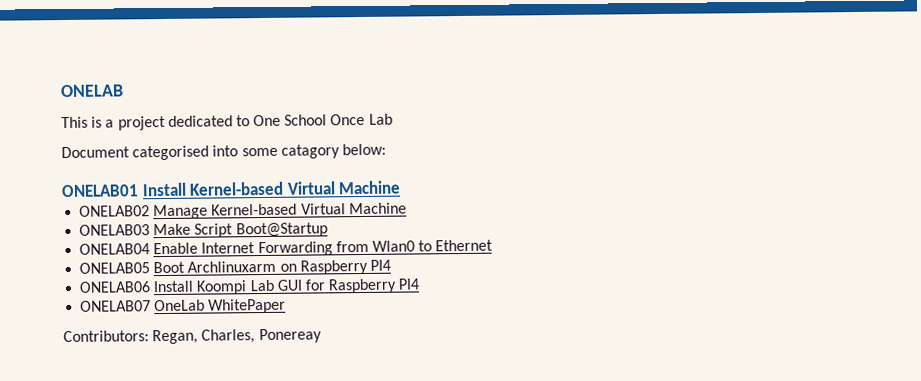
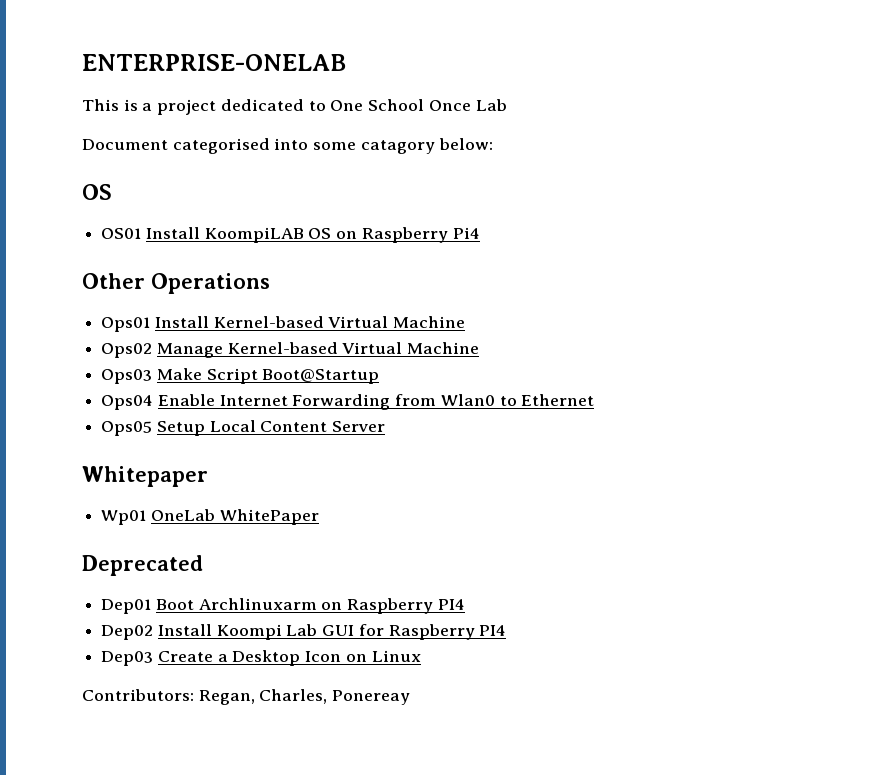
[60,84,124,98] ONELAB -> [82,54,346,71] ENTERPRISE-ONELAB
[61,184,139,198] ONELAB01 -> [82,184,112,200] [101,227,480,243] [82,273,270,294] [101,317,151,332] OS // OS01 Install KoompiLAB OS on Raspberry Pi4 // Other Operations // Ops01
[79,205,151,217] ONELAB02 -> [101,343,153,358] Ops02
[79,224,151,236] ONELAB03 -> [101,369,153,384] Ops03
[79,243,151,255] ONELAB04 -> [101,395,154,410] Ops04
[79,262,151,274] ONELAB05 -> [101,420,386,436] [82,466,208,487] [101,509,319,525] [82,555,203,576] [101,599,152,614] Ops05 Setup Local Content Server // Whitepaper // Wp01 OneLab WhitePaper // Deprecated // Dep01
[79,281,152,293] ONELAB06 -> [101,625,154,640] Dep02
[80,298,287,314] ONELAB07 OneLab WhitePaper -> [101,650,421,666] Dep03 Create a Desktop Icon on Linux

